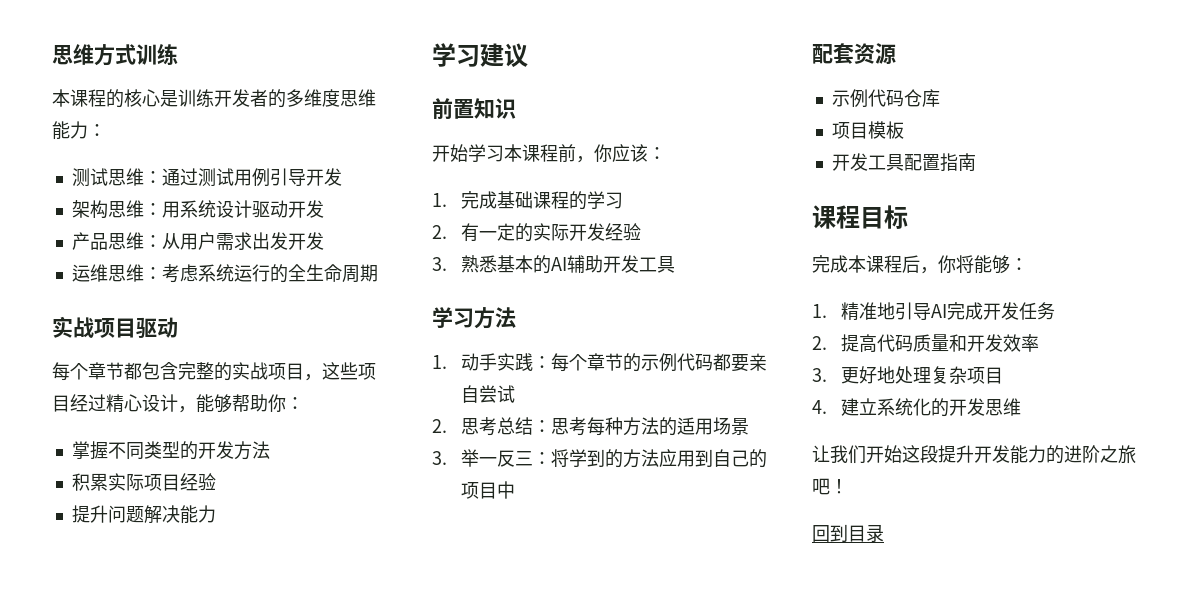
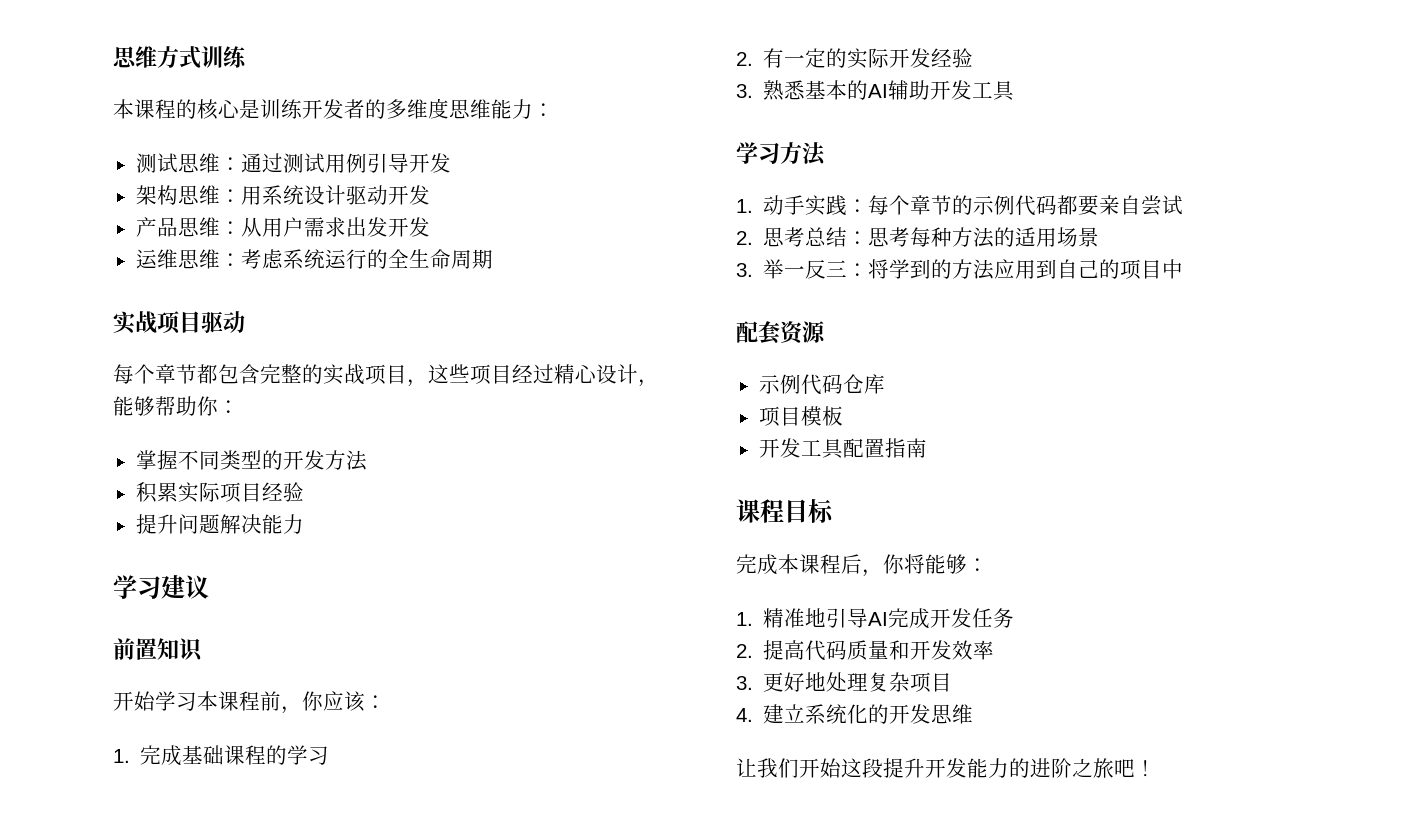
[812,524,884,542] // 回到目录 -> (1156, 768) none

